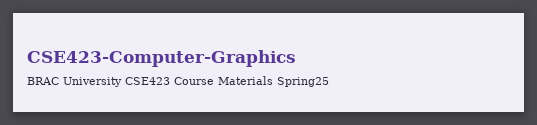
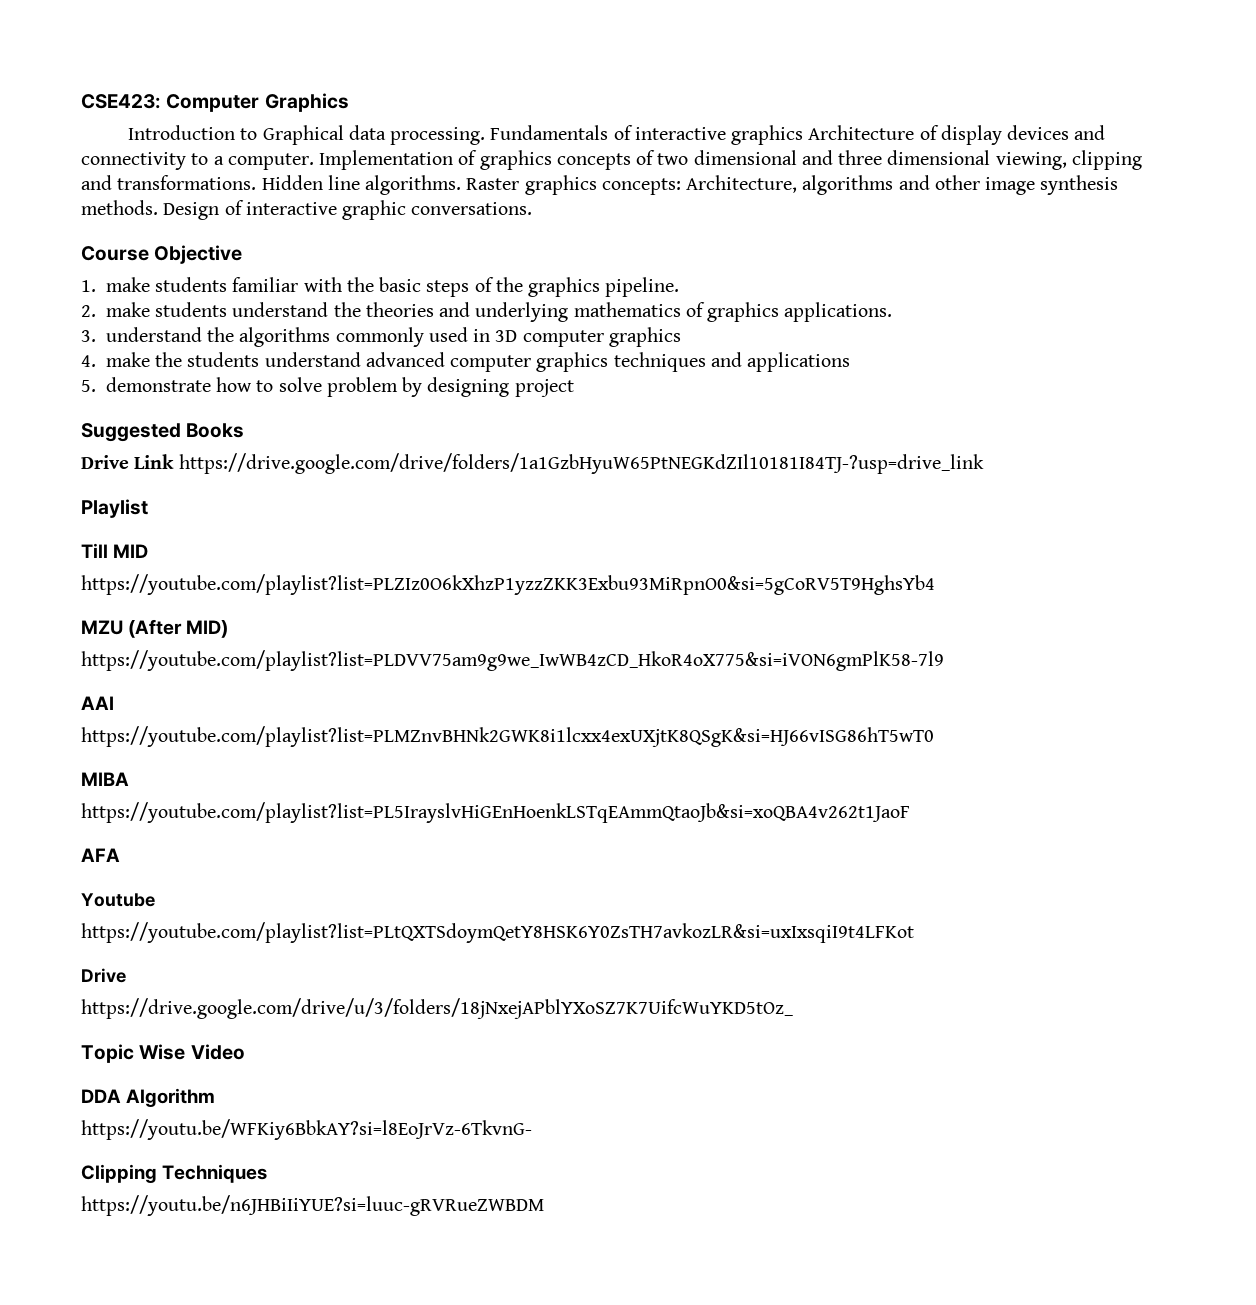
[27,50,296,67] [27,76,329,87] CSE423-Computer-Graphics // BRAC University CSE423 Course Materials Spring25 -> [81,93,349,112] [128,125,1106,145] [81,150,1142,170] [81,175,1119,195] [81,200,533,220] [81,245,243,264] [81,277,680,297] [81,302,893,322] [81,327,681,347] [81,352,851,372] [81,377,574,397] [81,423,245,442] [81,453,984,474] [81,499,148,518] [81,543,149,558] [81,574,935,595] [81,619,229,638] [81,650,944,671] [81,696,114,710] [81,726,934,747] [81,772,129,786] [81,802,910,823] [81,848,120,862] [81,893,155,907] [81,922,914,943] [81,968,126,983] [81,998,793,1019] [81,1044,245,1063] [81,1088,216,1107] [81,1119,532,1140] [81,1164,268,1183] [81,1195,544,1216] CSE423: Computer Graphics // Introduction to Graphical data processing. Fundamentals of interactive graphics Architecture of display devices and connectivity to a computer. Implementation of graphics concepts of two dimensional and three dimensional viewing, clipping and transformations. Hidden line algorithms. Raster graphics concepts: Architecture, algorithms and other image synthesis methods. Design of interactive graphic conversations. // Course Objective // 1. make students familiar with the basic steps of the graphics pipeline. // 2. make students understand the theories and underlying mathematics of graphics applications. // 3. understand the algorithms commonly used in 3D computer graphics // 4. make the students understand advanced computer graphics techniques and applications // 5. demonstrate how to solve problem by designing project // Suggested Books // Drive Link https://drive.google.com/drive/folders/1a1GzbHyuW65PtNEGKdZIl10181I84TJ-?usp=drive_link // Playlist // Till MID // https://youtube.com/playlist?list=PLZIz0O6kXhzP1yzzZKK3Exbu93MiRpnO0&si=5gCoRV5T9HghsYb4 // MZU (After MID) // https://youtube.com/playlist?list=PLDVV75am9g9we_IwWB4zCD_HkoR4oX775&si=iVON6gmPlK58-7l9 // AAI // https://youtube.com/playlist?list=PLMZnvBHNk2GWK8i1lcxx4exUXjtK8QSgK&si=HJ66vISG86hT5wT0 // MIBA // https://youtube.com/playlist?list=PL5IrayslvHiGEnHoenkLSTqEAmmQtaoJb&si=xoQBA4v262t1JaoF // AFA // Youtube // https://youtube.com/playlist?list=PLtQXTSdoymQetY8HSK6Y0ZsTH7avkozLR&si=uxIxsqiI9t4LFKot // Drive // https://drive.google.com/drive/u/3/folders/18jNxejAPblYXoSZ7K7UifcWuYKD5tOz_ // Topic Wise Video // DDA Algorithm // https://youtu.be/WFKiy6BbkAY?si=l8EoJrVz-6TkvnG- // Clipping Techniques // https://youtu.be/n6JHBiIiYUE?si=luuc-gRVRueZWBDM

